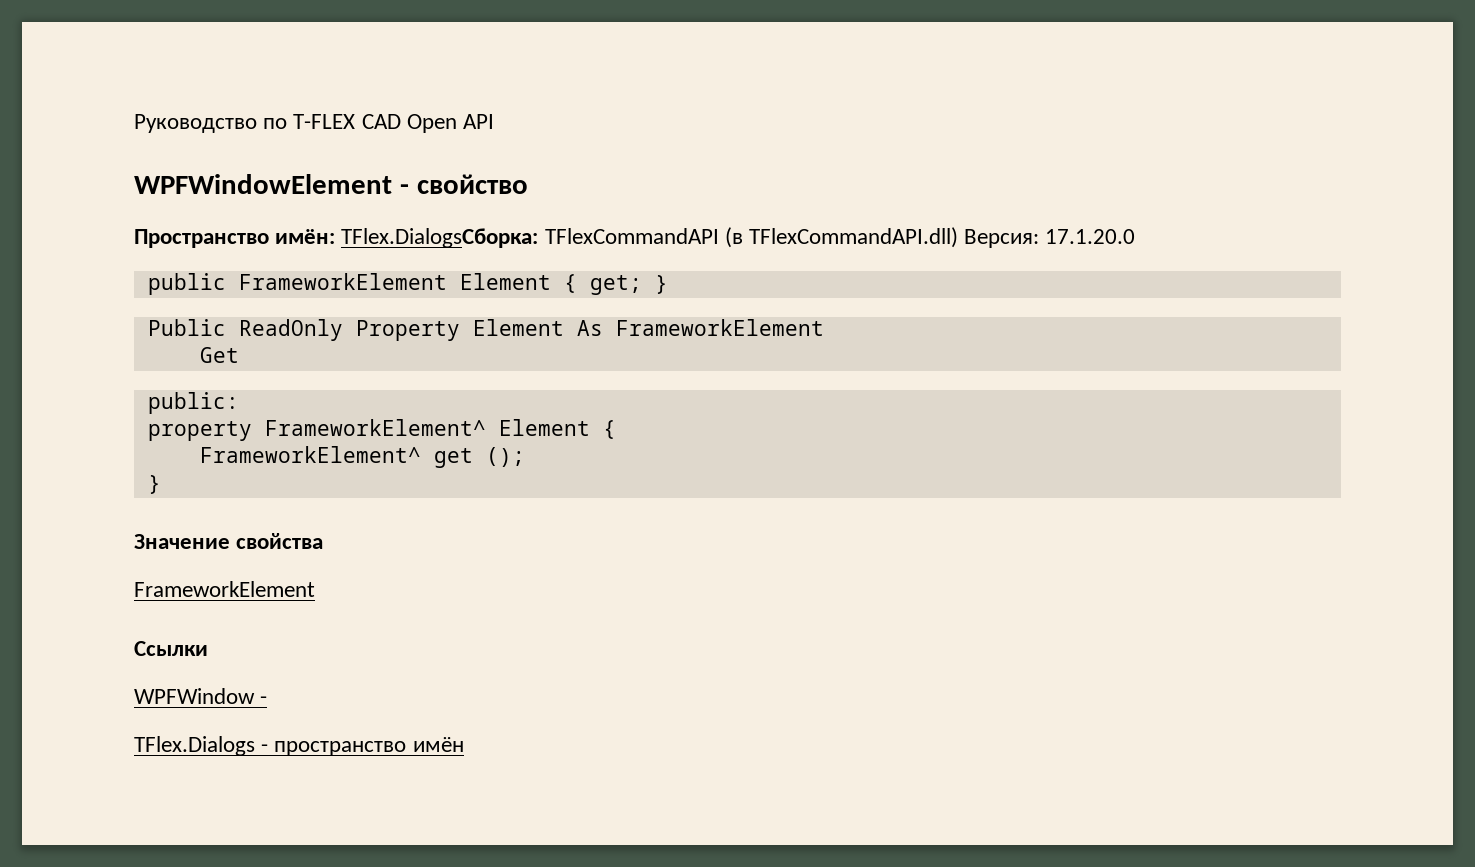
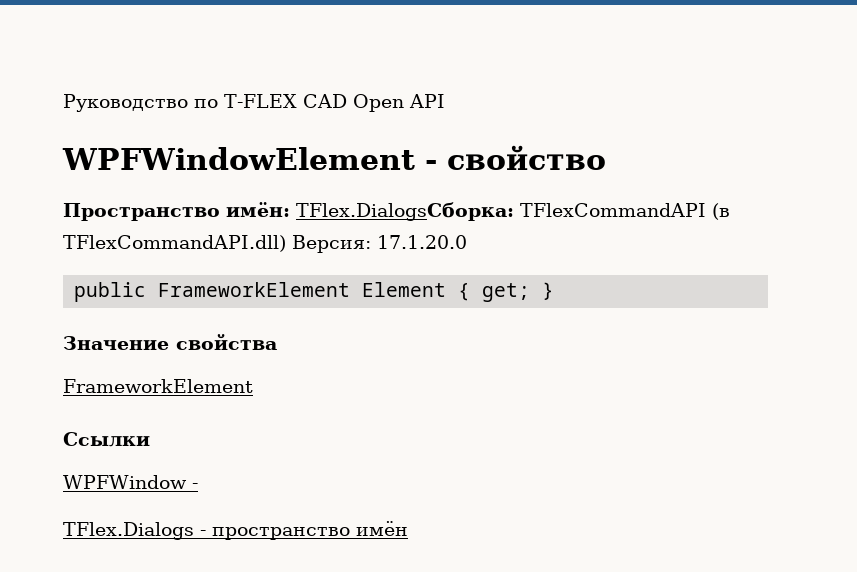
[147,319,824,341] [199,347,239,363] [147,392,239,414] [147,419,616,441] [199,446,525,468] [147,475,161,494] // Public ReadOnly Property Element As FrameworkElement // Get // public: // property FrameworkElement^ Element { // FrameworkElement^ get (); // } -> (555, 291) none

